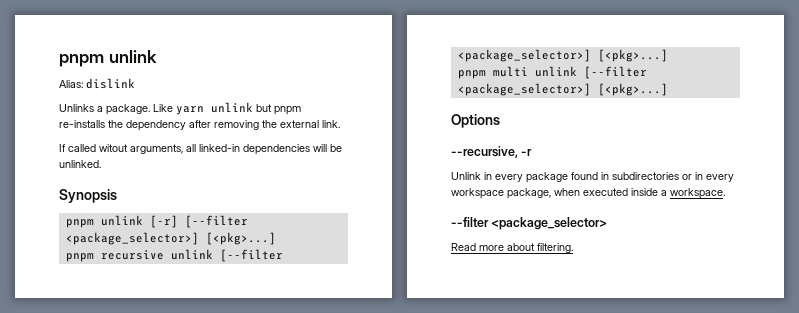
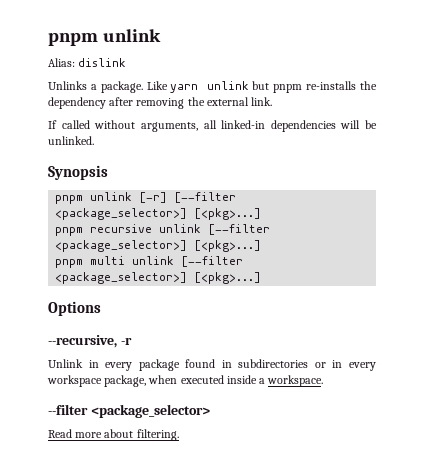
[99,144,128,152] witout -> [94,120,136,129] without

